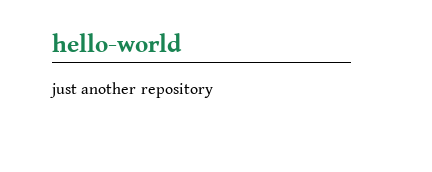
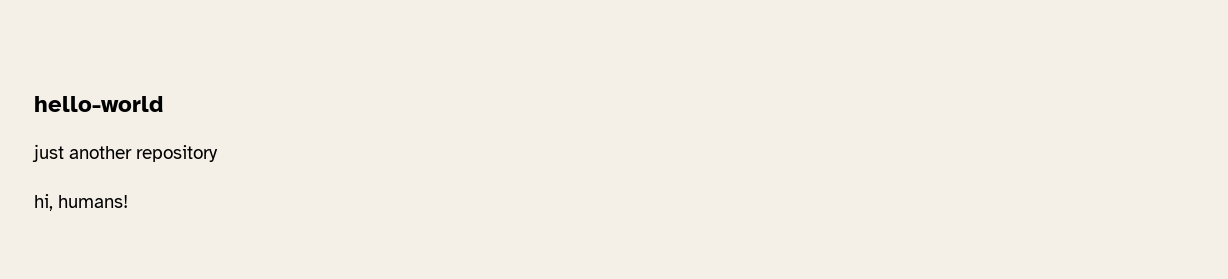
(213, 90) none -> [34,194,129,211] // hi, humans!

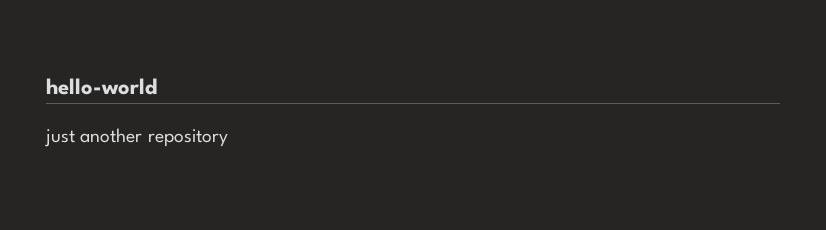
[34,194,129,211] // hi, humans! -> (228, 138) none

